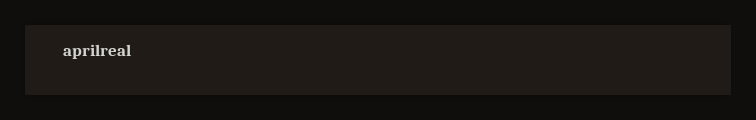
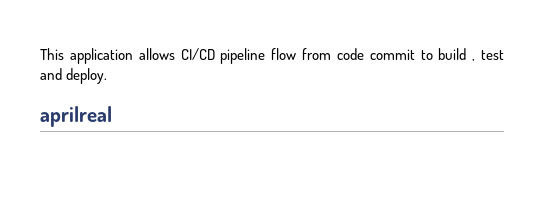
(63, 51) none -> [40,48,504,64] [40,68,108,84] This application allows CI/CD pipeline flow from code commit to build , test and deploy. //

